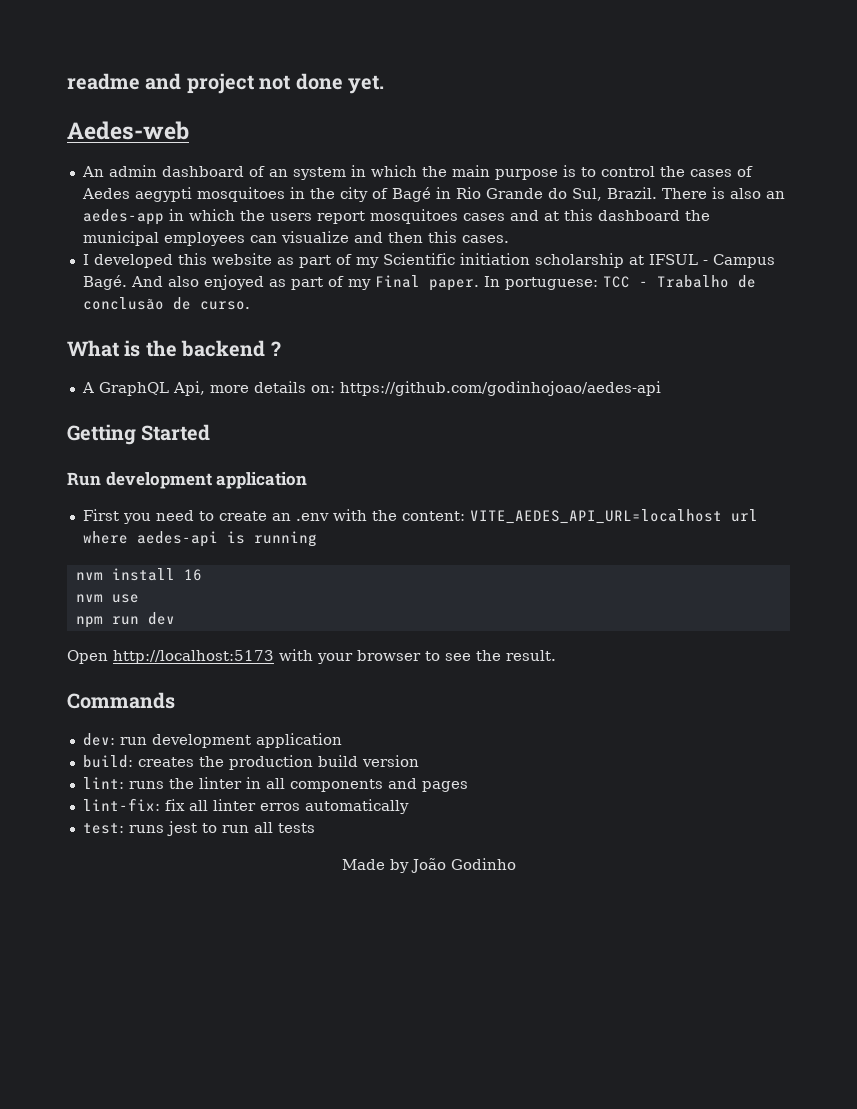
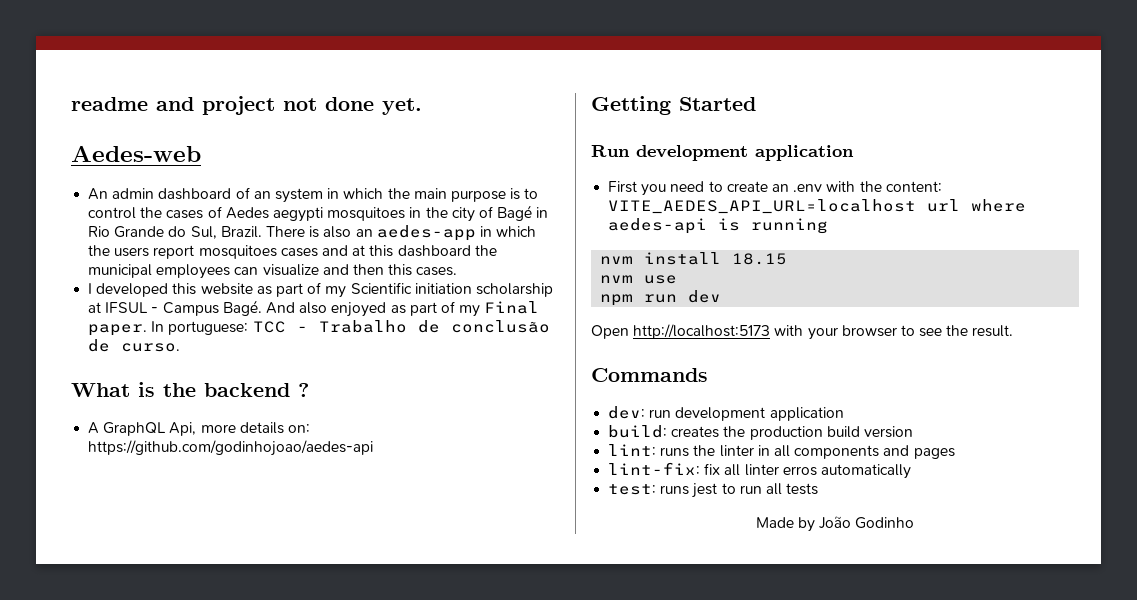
[183,569,202,581] 16 -> [732,253,788,265] 18.15

